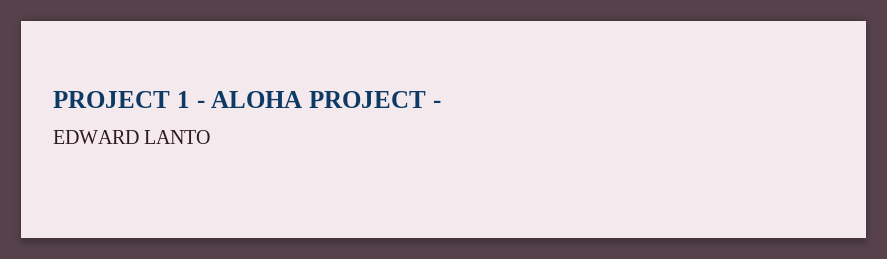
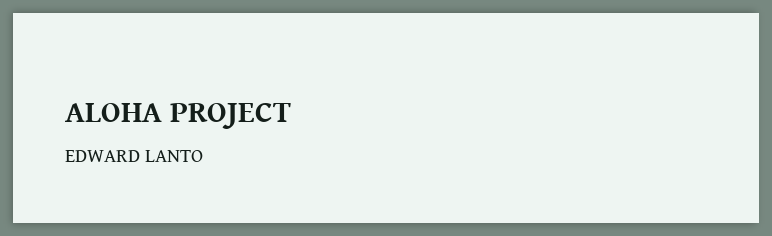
[53,91,205,108] PROJECT 1 - -> (65, 112) none
[432,100,441,108] - -> (292, 115) none

